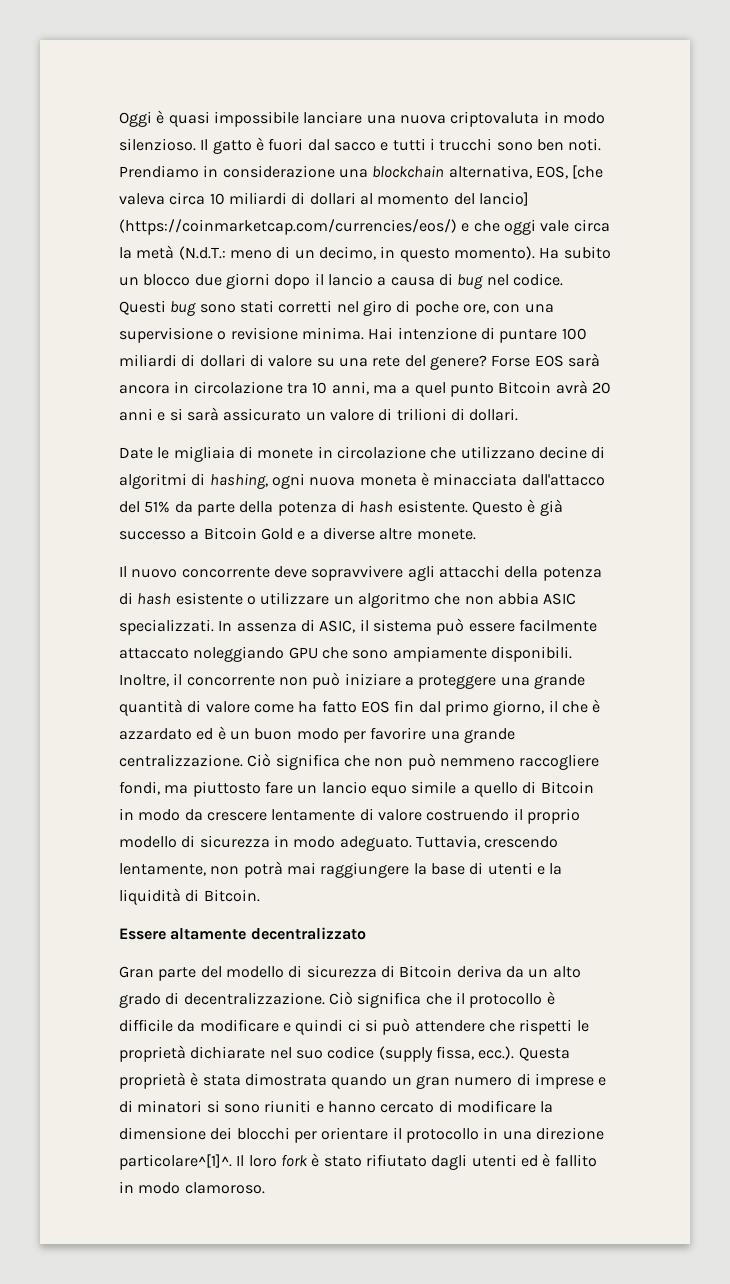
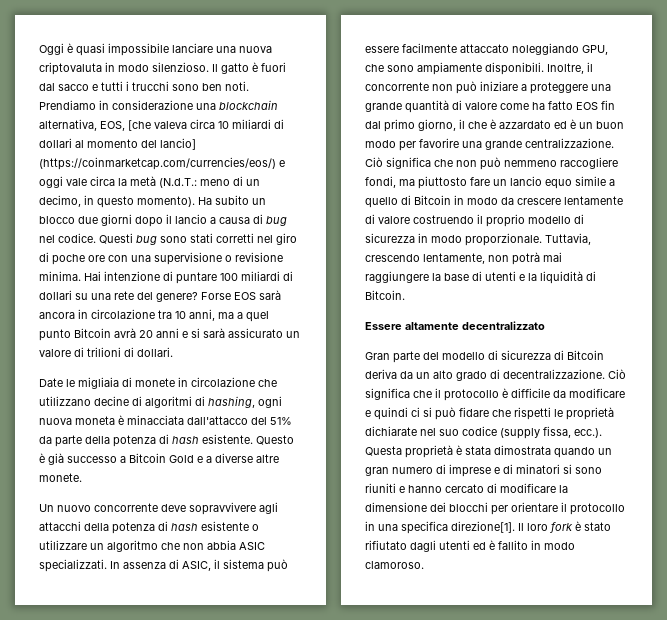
[473,220,500,232] che -> (285, 163) none
[462,304,489,314] ore, -> [88,255,105,262] ore
[249,354,313,367] di valore -> (72, 295) none
[119,566,127,577] Il -> [39,504,54,512] Un
[288,647,318,659] GPU -> [582,45,608,55] GPU,
[339,836,412,851] adeguato. -> [465,233,542,246] proporzionale.
[414,1020,485,1032] attendere -> [459,407,489,417] fidare
[535,1127,604,1140] [119,1154,232,1170] direzione particolare^[1]^. -> [401,521,515,534] specifica direzione[1].

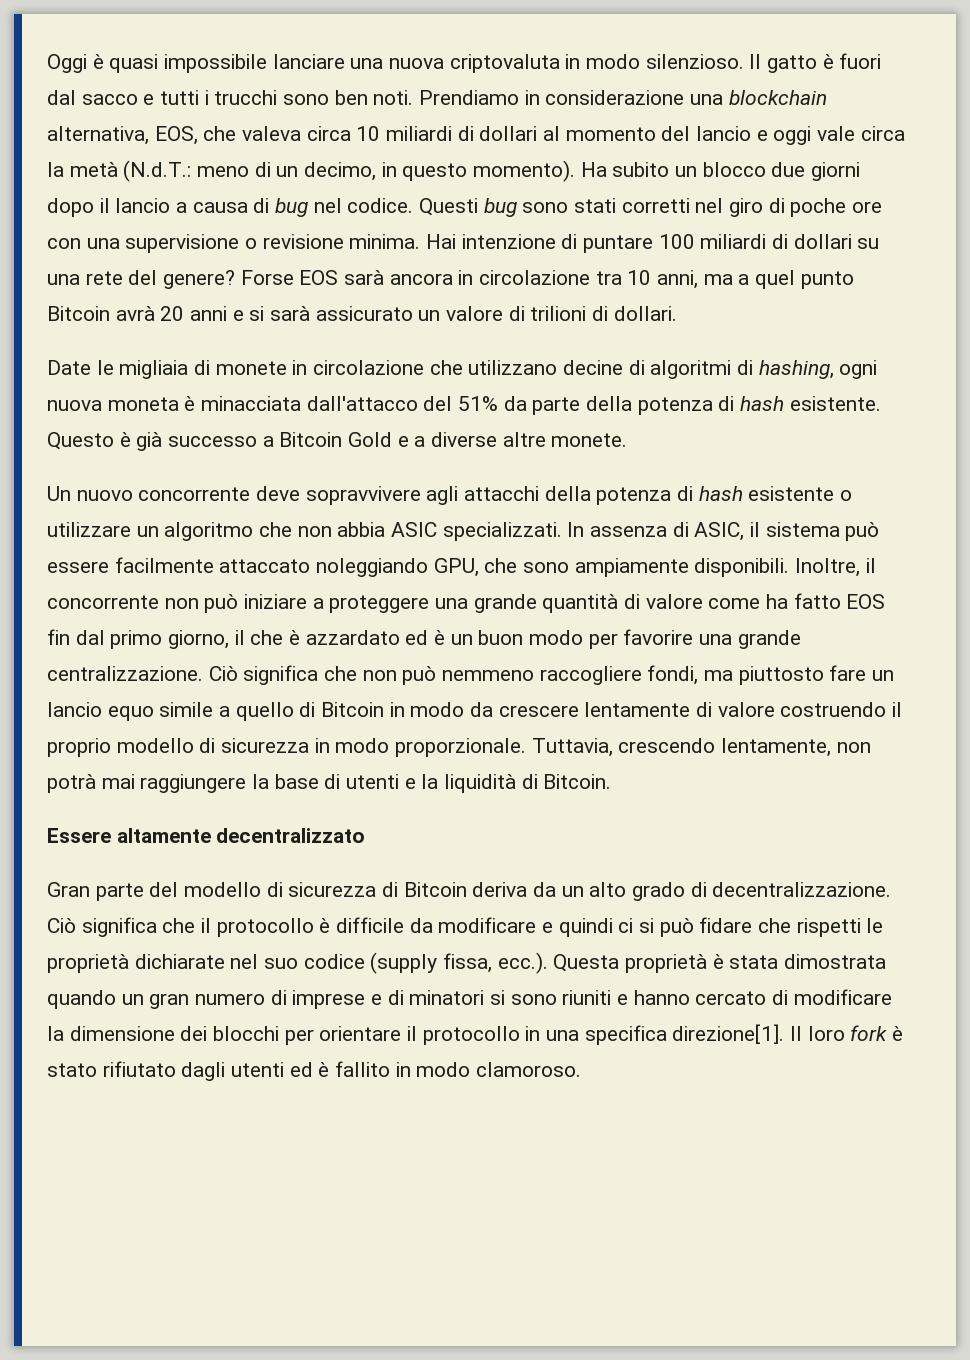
[128,120,151,131] [che -> [203,126,237,141] che
[160,138,196,150] [39,157,276,170] lancio] (https://coinmarketcap.com/currencies/eos/) -> [696,126,752,141] lancio

